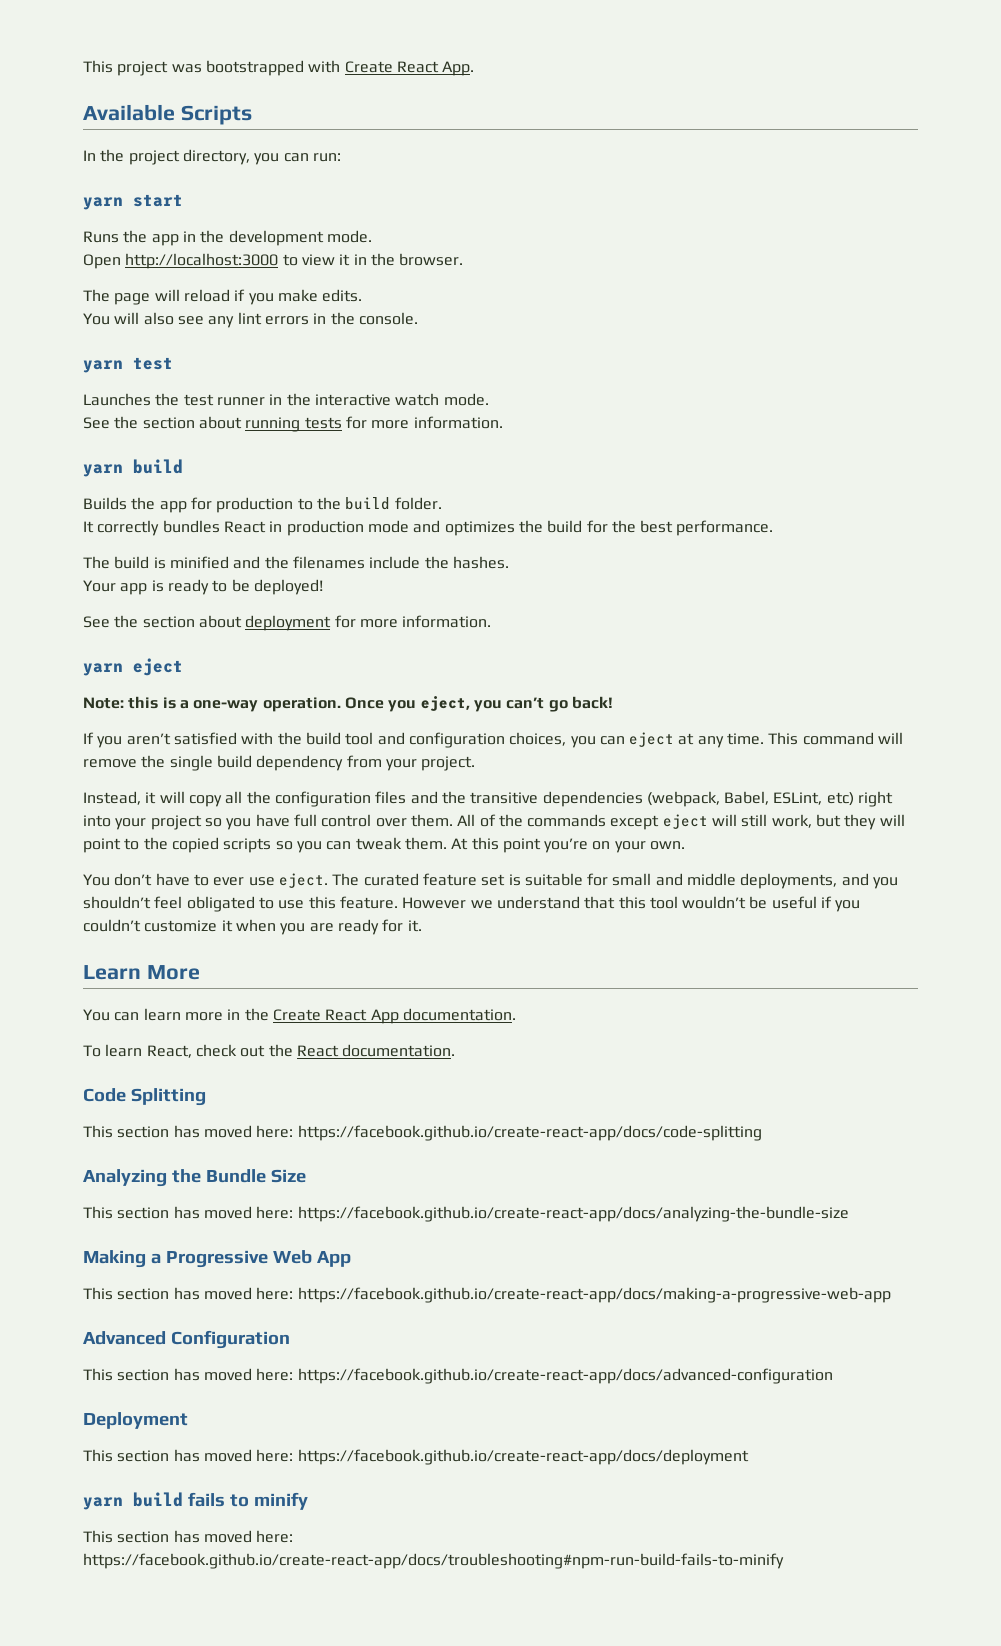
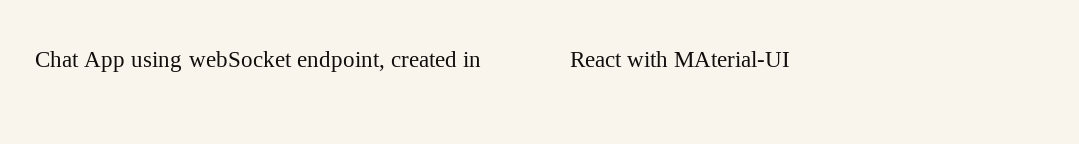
[83,60,475,76] [83,104,252,125] [83,149,341,165] [83,194,183,210] [83,230,372,246] [83,253,464,269] [83,289,363,305] [83,312,418,328] [83,357,173,373] [83,393,489,406] [83,416,503,432] [83,459,183,477] [83,497,442,513] [83,520,774,536] [83,556,509,569] [83,579,323,595] [83,615,492,631] [83,658,183,676] [83,696,613,712] [83,732,904,748] [83,755,476,771] [83,791,894,807] [83,814,905,830] [83,837,686,853] [83,873,899,889] [83,896,861,912] [83,919,422,935] [83,965,200,980] [83,1008,516,1024] [83,1044,456,1058] [83,1088,206,1106] [83,1125,762,1141] [83,1169,306,1187] [83,1206,849,1222] [83,1250,351,1268] [83,1287,891,1303] [83,1330,290,1349] [83,1368,833,1384] [83,1412,188,1429] [83,1449,749,1465] [83,1492,308,1510] [83,1530,294,1543] [83,1553,784,1569] This project was bootstrapped with Create React App. // Available Scripts // In the project directory, you can run: // yarn start // Runs the app in the development mode. // Open http://localhost:3000 to view it in the browser. // The page will reload if you make edits. // You will also see any lint errors in the console. // yarn test // Launches the test runner in the interactive watch mode. // See the section about running tests for more information. // yarn build // Builds the app for production to the build folder. // It correctly bundles React in production mode and optimizes the build for the best performance. // The build is minified and the filenames include the hashes. // Your app is ready to be deployed! // See the section about deployment for more information. // yarn eject // Note: this is a one-way operation. Once you eject, you can’t go back! // If you aren’t satisfied with the build tool and configuration choices, you can eject at any time. This command will remove the single build dependency from your project. // Instead, it will copy all the configuration files and the transitive dependencies (webpack, Babel, ESLint, etc) right into your project so you have full control over them. All of the commands except eject will still work, but they will point to the copied scripts so you can tweak them. At this point you’re on your own. // You don’t have to ever use eject. The curated feature set is suitable for small and middle deployments, and you shouldn’t feel obligated to use this feature. However we understand that this tool wouldn’t be useful if you couldn’t customize it when you are ready for it. // Learn More // You can learn more in the Create React App documentation. // To learn React, check out the React documentation. // Code Splitting // This section has moved here: https://facebook.github.io/create-react-app/docs/code-splitting // Analyzing the Bundle Size // This section has moved here: https://facebook.github.io/create-react-app/docs/analyzing-the-bundle-size // Making a Progressive Web App // This section has moved here: https://facebook.github.io/create-react-app/docs/making-a-progressive-web-app // Advanced Configuration // This section has moved here: https://facebook.github.io/create-react-app/docs/advanced-configuration // Deployment // This section has moved here: https://facebook.github.io/create-react-app/docs/deployment // yarn build fails to minify // This section has moved here: https://facebook.github.io/create-react-app/docs/troubleshooting#npm-run-build-fails-to-minify -> [35,51,791,72] Chat App using webSocket endpoint, created in React with MAterial-UI

